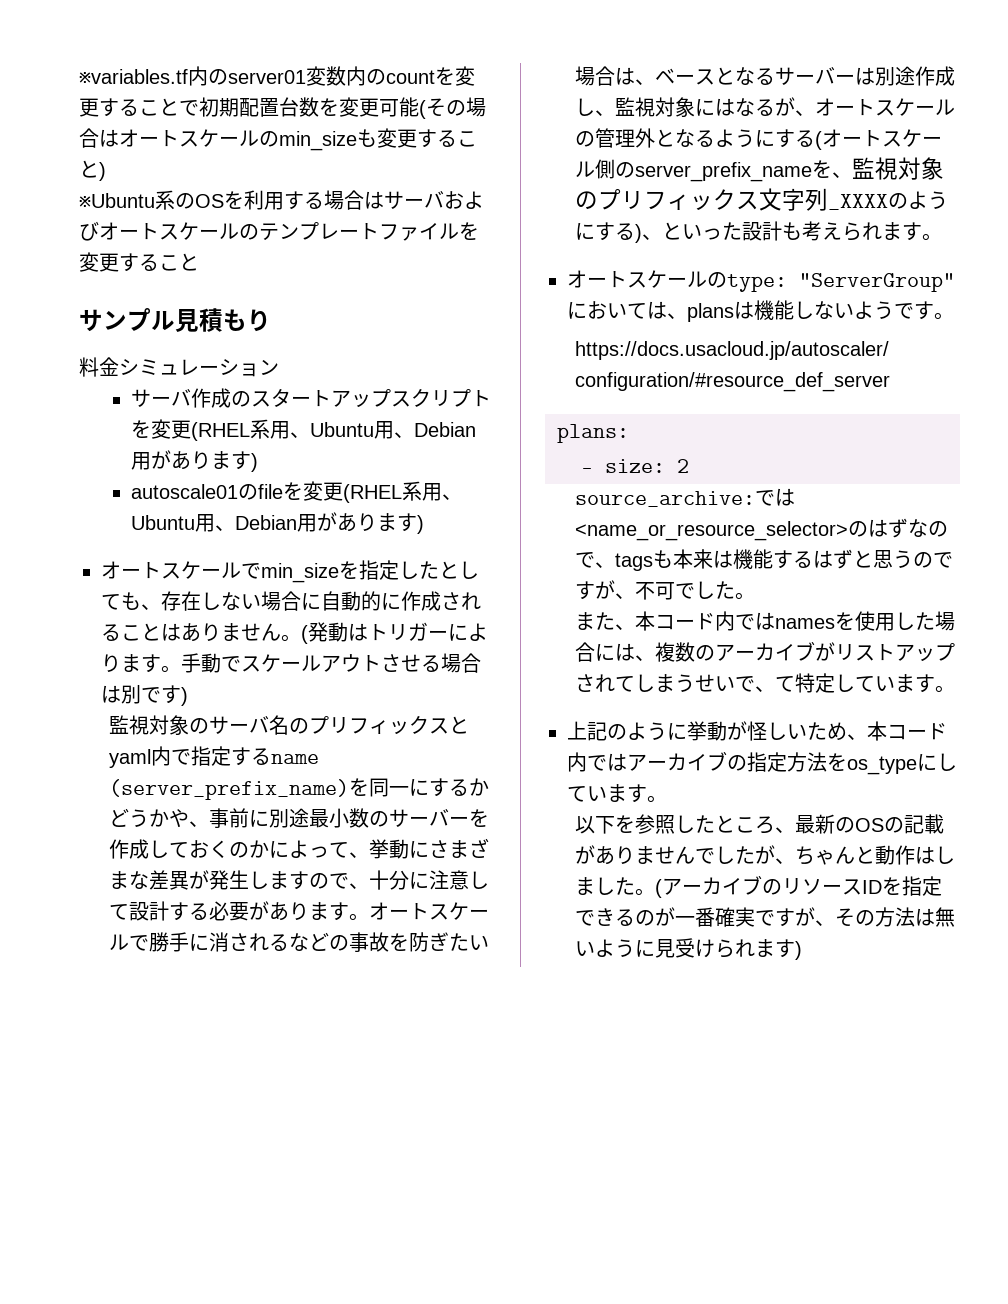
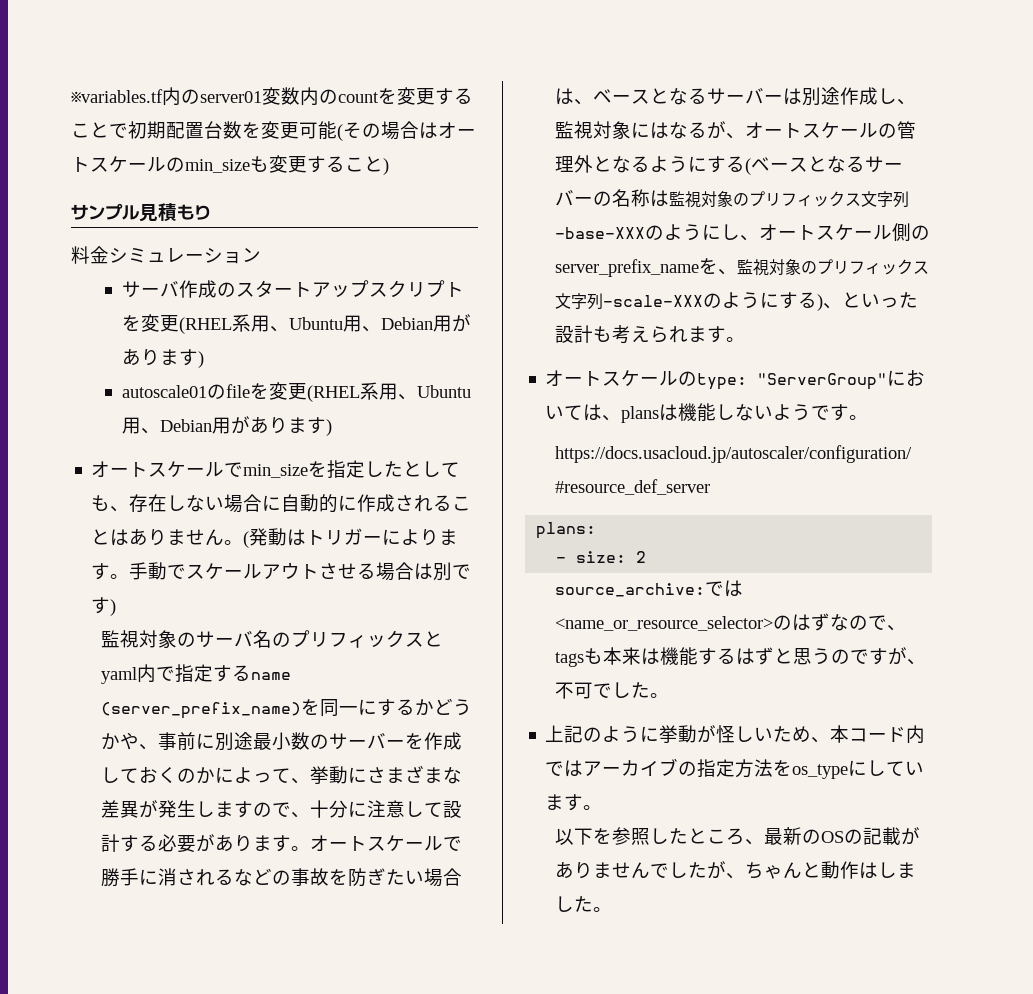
[79,190,484,210] [79,221,479,241] [79,252,199,272] // ※Ubuntu系のOSを利用する場合はサーバおよびオートスケールのテンプレートファイルを変更すること -> (389, 166) none
(822, 140) none -> [751,156,904,173] [555,189,910,208] [555,224,760,241] ベースとなるサーバーの名称は監視対象のプリフィックス文字列-base-XXXのようにし、
[827,194,888,210] _XXXX -> [603,295,704,307] -scale-XXX
[574,611,955,631] [574,641,955,662] [574,673,955,693] // また、本コード内ではnamesを使用した場合には、複数のアーカイブがリストアップされてしまうせいで、て特定しています。 -> (670, 695) none
[654,875,942,898] [574,907,955,927] [574,938,802,960] (アーカイブのリソースIDを指定できるのが一番確実ですが、その方法は無いように見受けられます) -> (613, 909) none

